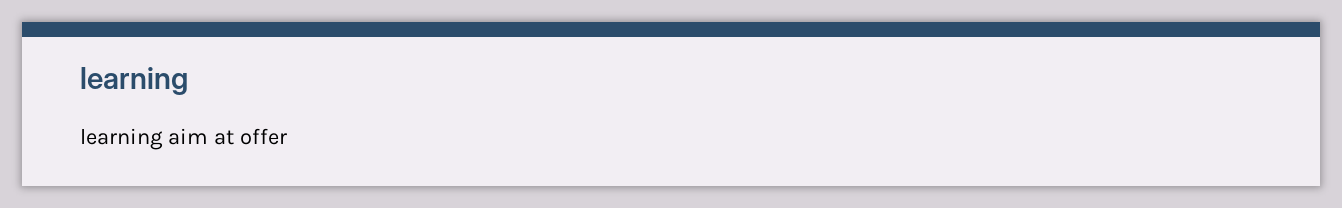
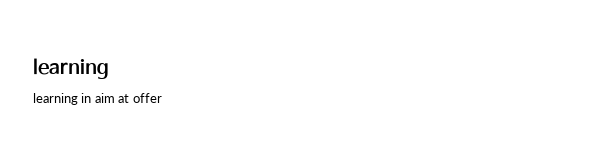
(163, 139) none -> [81,93,92,103] in

